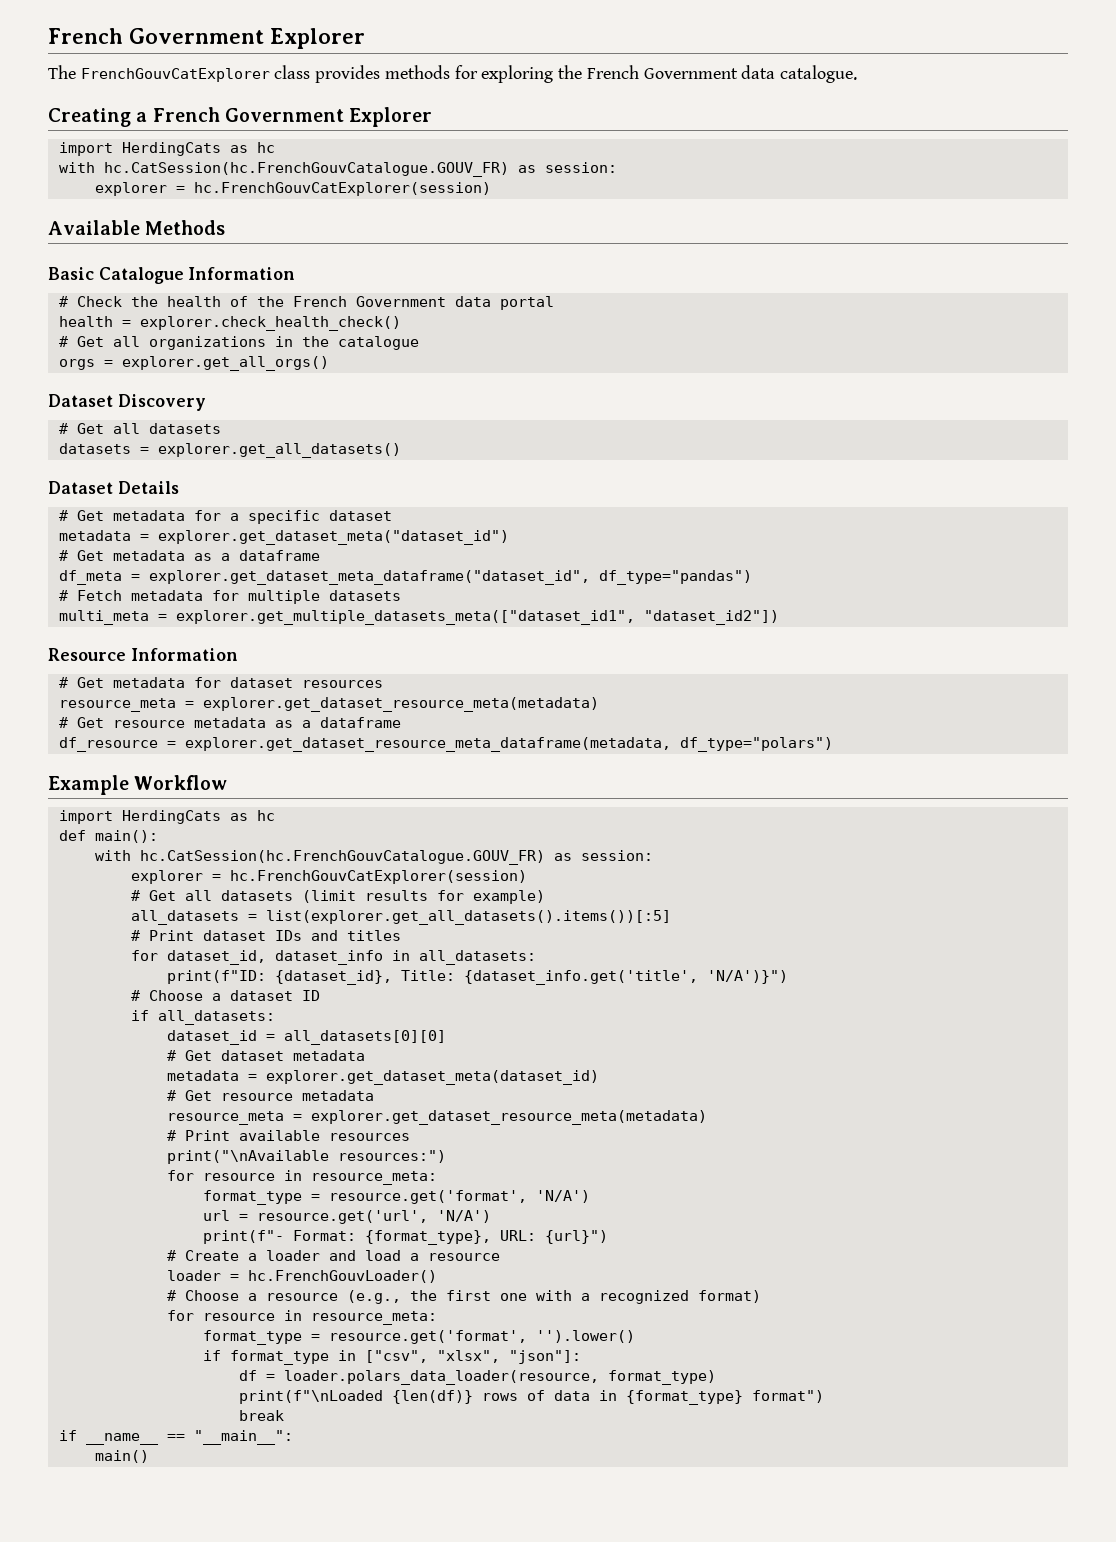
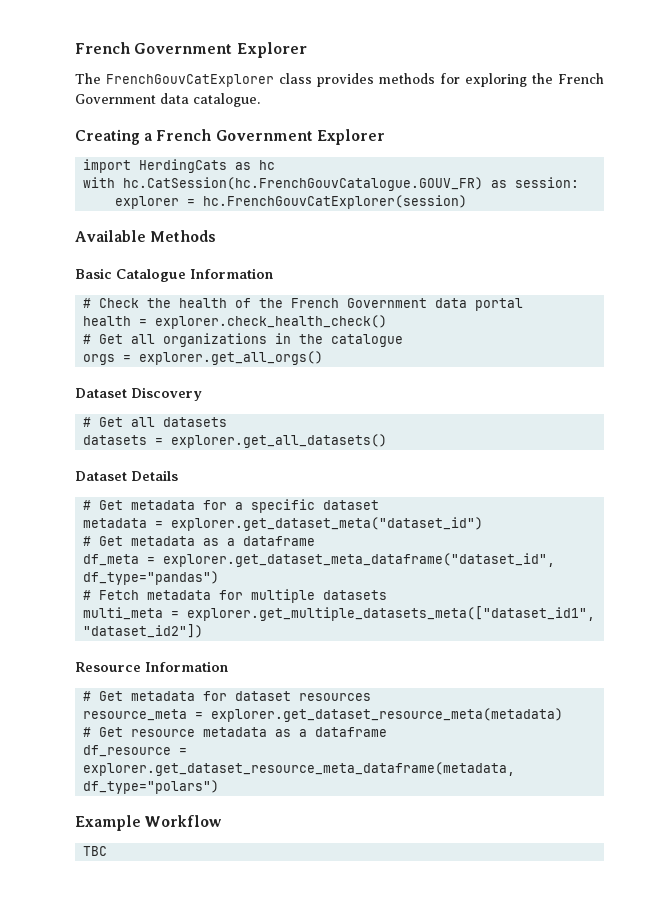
[58,810,275,824] [58,830,158,843] [94,850,653,865] [130,870,527,884] [130,890,545,904] [130,910,671,925] [130,930,401,941] [130,950,536,965] [166,970,788,985] [130,990,320,1001] [130,1010,275,1025] [166,1030,446,1045] [166,1050,365,1061] [166,1070,599,1085] [166,1090,374,1101] [166,1110,707,1125] [166,1130,410,1141] [166,1150,446,1164] [166,1170,437,1185] [202,1190,590,1205] [202,1210,491,1224] [202,1230,608,1245] [166,1250,500,1261] [166,1270,437,1283] [166,1290,761,1304] [166,1310,437,1325] [202,1330,635,1345] [202,1350,581,1365] [238,1370,716,1385] [238,1390,824,1405] [238,1410,284,1421] [58,1430,293,1445] [94,1450,149,1463] import HerdingCats as hc // def main(): // with hc.CatSession(hc.FrenchGouvCatalogue.GOUV_FR) as session: // explorer = hc.FrenchGouvCatExplorer(session) // # Get all datasets (limit results for example) // all_datasets = list(explorer.get_all_datasets().items())[:5] // # Print dataset IDs and titles // for dataset_id, dataset_info in all_datasets: // print(f"ID: {dataset_id}, Title: {dataset_info.get('title', 'N/A')}") // # Choose a dataset ID // if all_datasets: // dataset_id = all_datasets[0][0] // # Get dataset metadata // metadata = explorer.get_dataset_meta(dataset_id) // # Get resource metadata // resource_meta = explorer.get_dataset_resource_meta(metadata) // # Print available resources // print("\nAvailable resources:") // for resource in resource_meta: // format_type = resource.get('format', 'N/A') // url = resource.get('url', 'N/A') // print(f"- Format: {format_type}, URL: {url}") // # Create a loader and load a resource // loader = hc.FrenchGouvLoader() // # Choose a resource (e.g., the first one with a recognized format) // for resource in resource_meta: // format_type = resource.get('format', '').lower() // if format_type in ["csv", "xlsx", "json"]: // df = loader.polars_data_loader(resource, format_type) // print(f"\nLoaded {len(df)} rows of data in {format_type} format") // break // if __name__ == "__main__": // main() -> [83,846,108,856] TBC

